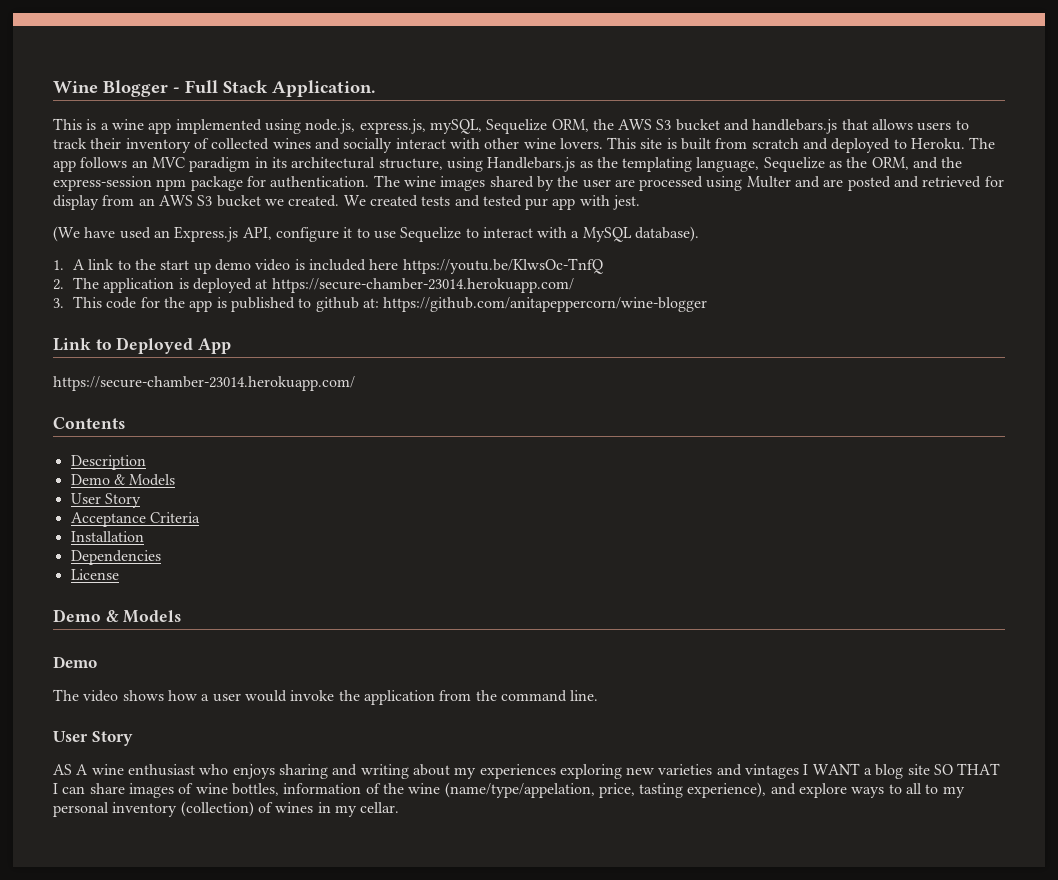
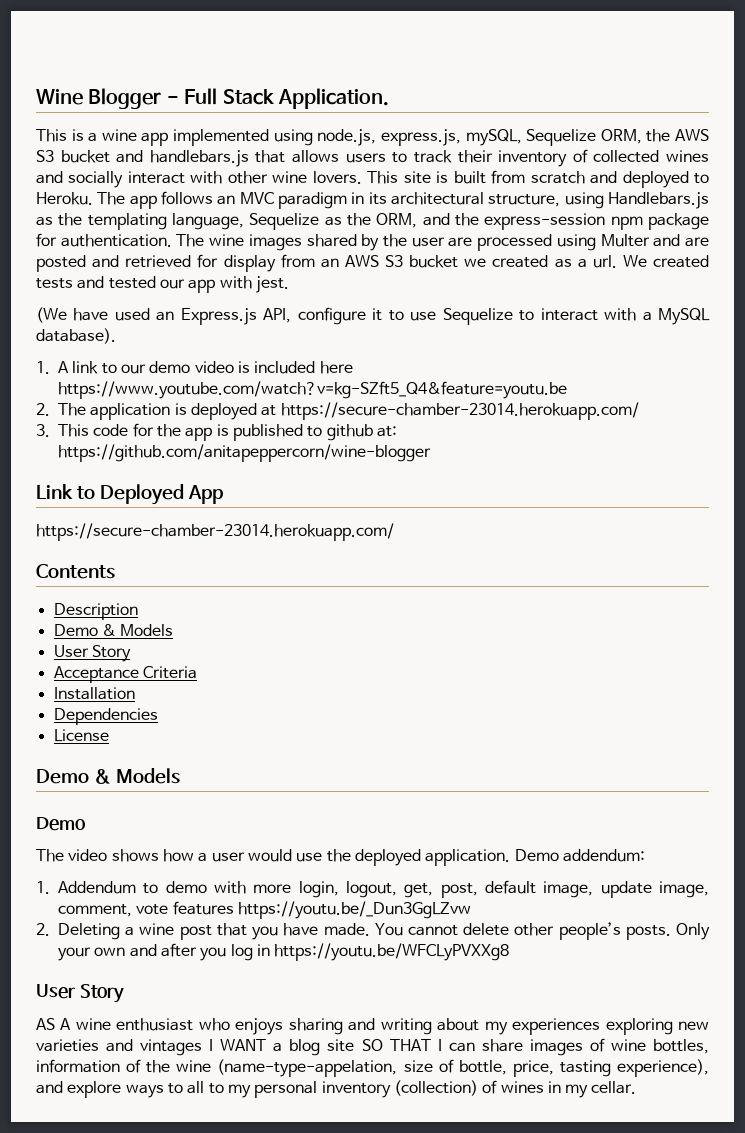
[288,195,340,207] created. -> [492,255,617,268] created as a url.
[525,198,549,210] pur -> [159,279,185,289] our
[135,259,211,274] the start up -> [120,364,146,374] our
[402,258,603,274] https://youtu.be/KlwsOc-TnfQ -> [58,381,567,399] https://www.youtube.com/watch?v=kg-SZft5_Q4&feature=youtu.be
[290,690,599,705] invoke the application from the command line. -> [296,849,645,866] [36,880,709,898] [58,901,471,919] [36,922,711,940] [58,943,510,961] use the deployed application. Demo addendum: // 1. Addendum to demo with more login, logout, get, post, default image, update image, comment, vote features https://youtu.be/_Dun3GgLZvw // 2. Deleting a wine post that you have made. You cannot delete other people’s posts. Only your own and after you log in https://youtu.be/WFCLyPVXXg8
[444,782,595,798] (name/type/appelation, -> [217,1059,507,1077] (name-type-appelation, size of bottle,

